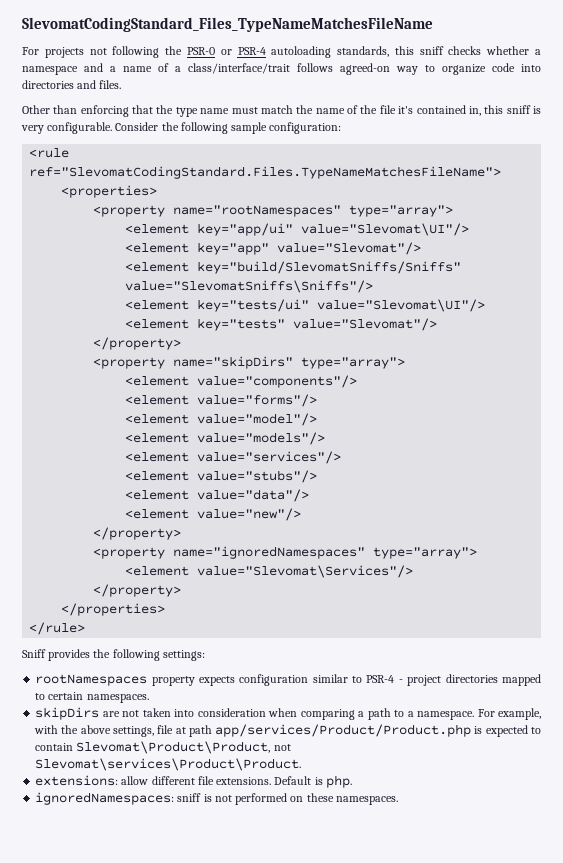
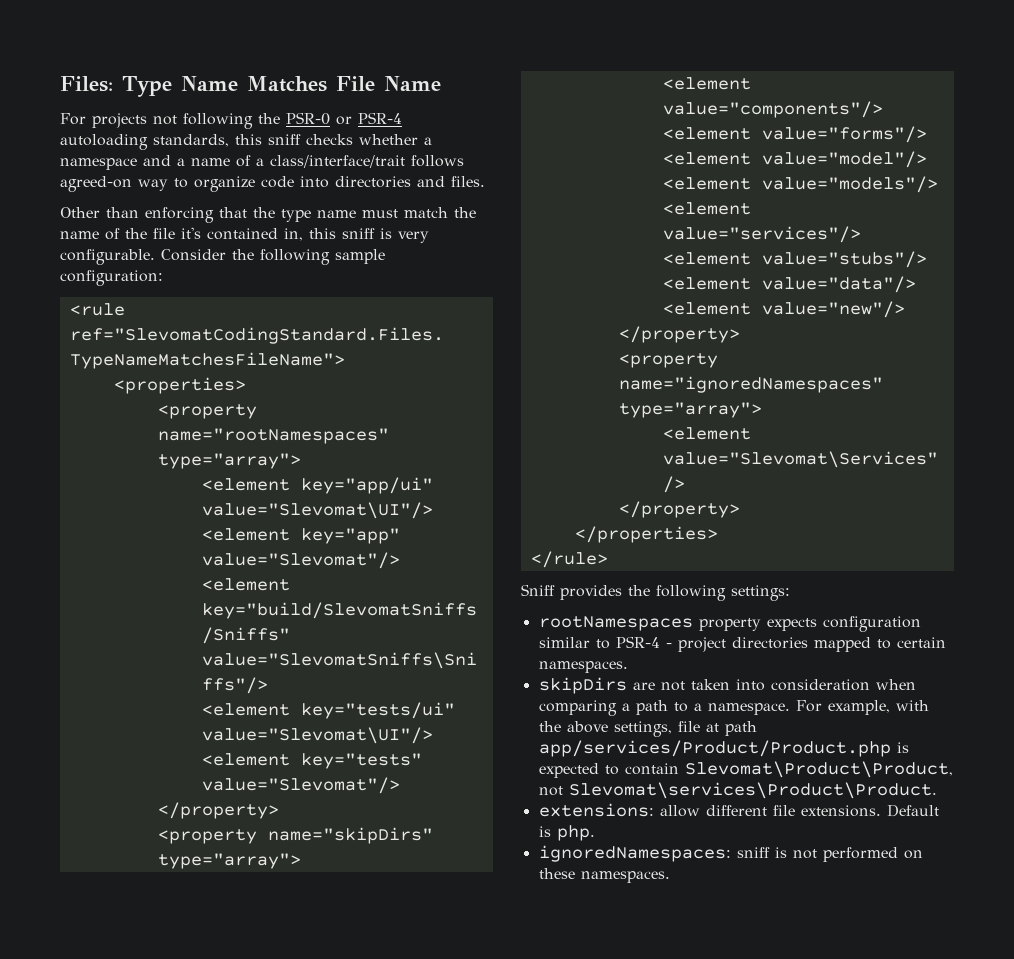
[22,17,433,32] SlevomatCodingStandard_Files_TypeNameMatchesFileName -> [60,76,441,97] Files: Type Name Matches File Name

